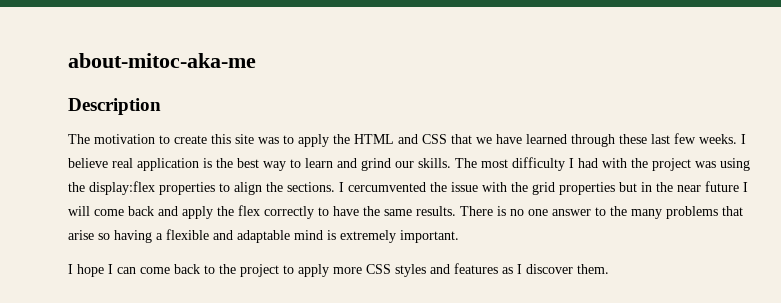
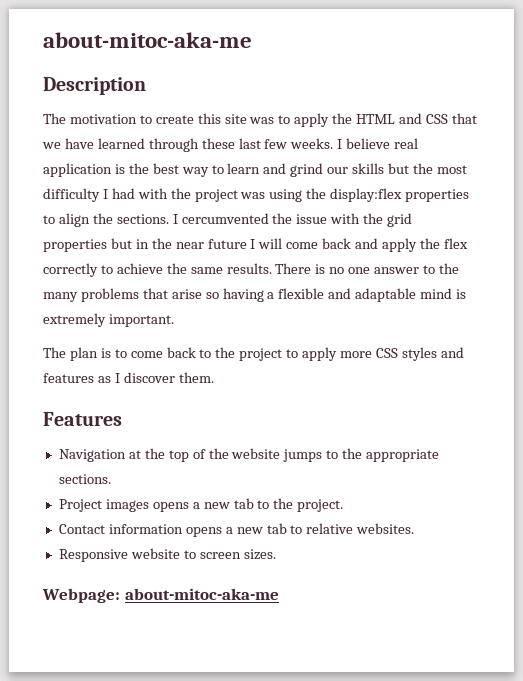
[418,158,477,168] skills. The -> [352,163,433,174] skills but the
[333,206,359,216] have -> [116,263,163,274] achieve
[68,264,136,277] I hope I can -> [43,347,127,361] The plan is to
(609, 269) none -> [43,412,122,426] [58,448,440,462] [58,474,111,484] [58,498,344,512] [58,523,415,537] [58,548,276,562] [42,588,279,603] // Features // Navigation at the top of the website jumps to the appropriate sections. // Project images opens a new tab to the project. // Contact information opens a new tab to relative websites. // Responsive website to screen sizes. // Webpage: about-mitoc-aka-me

